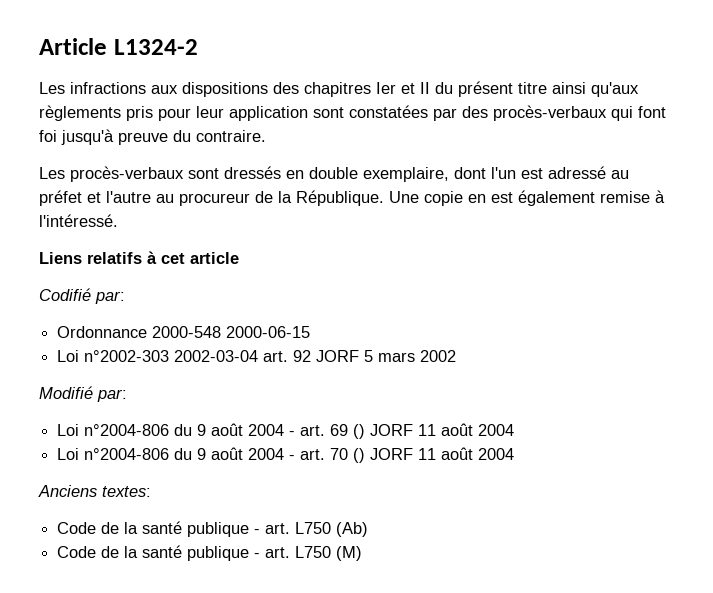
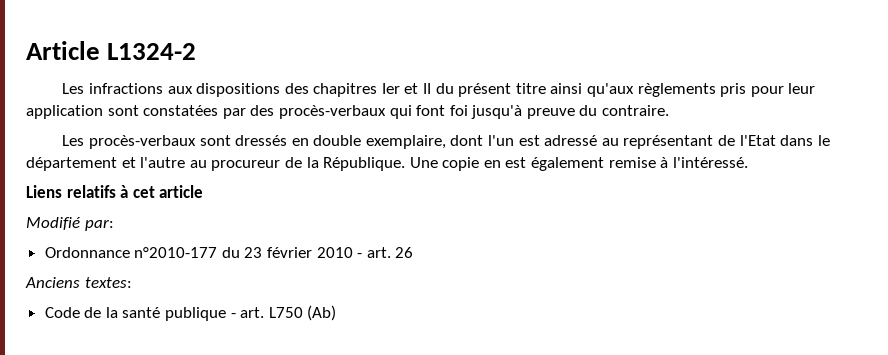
[39,190,82,206] préfet -> [623,135,830,149] [26,157,117,171] représentant de l'Etat dans le département
[39,288,91,301] Codifié -> [26,217,81,230] Modifié
[152,326,311,338] [57,350,457,362] [39,386,127,402] [57,423,515,439] [57,447,515,463] 2000-548 2000-06-15 // Loi n°2002-303 2002-03-04 art. 92 JORF 5 mars 2002 // Modifié par: // Loi n°2004-806 du 9 août 2004 - art. 69 () JORF 11 août 2004 // Loi n°2004-806 du 9 août 2004 - art. 70 () JORF 11 août 2004 -> [134,247,414,258] n°2010-177 du 23 février 2010 - art. 26
[57,545,363,561] // Code de la santé publique - art. L750 (M) -> (337, 313) none

